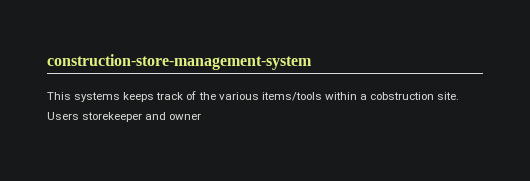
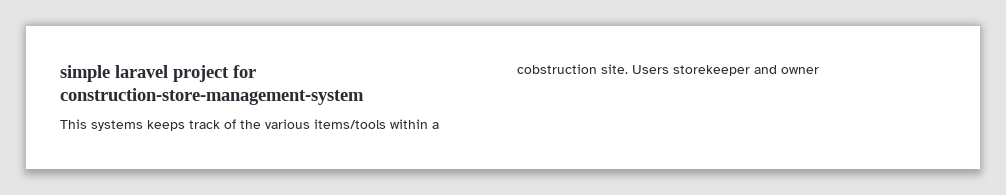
(47, 62) none -> [60,65,256,82] simple laravel project for

